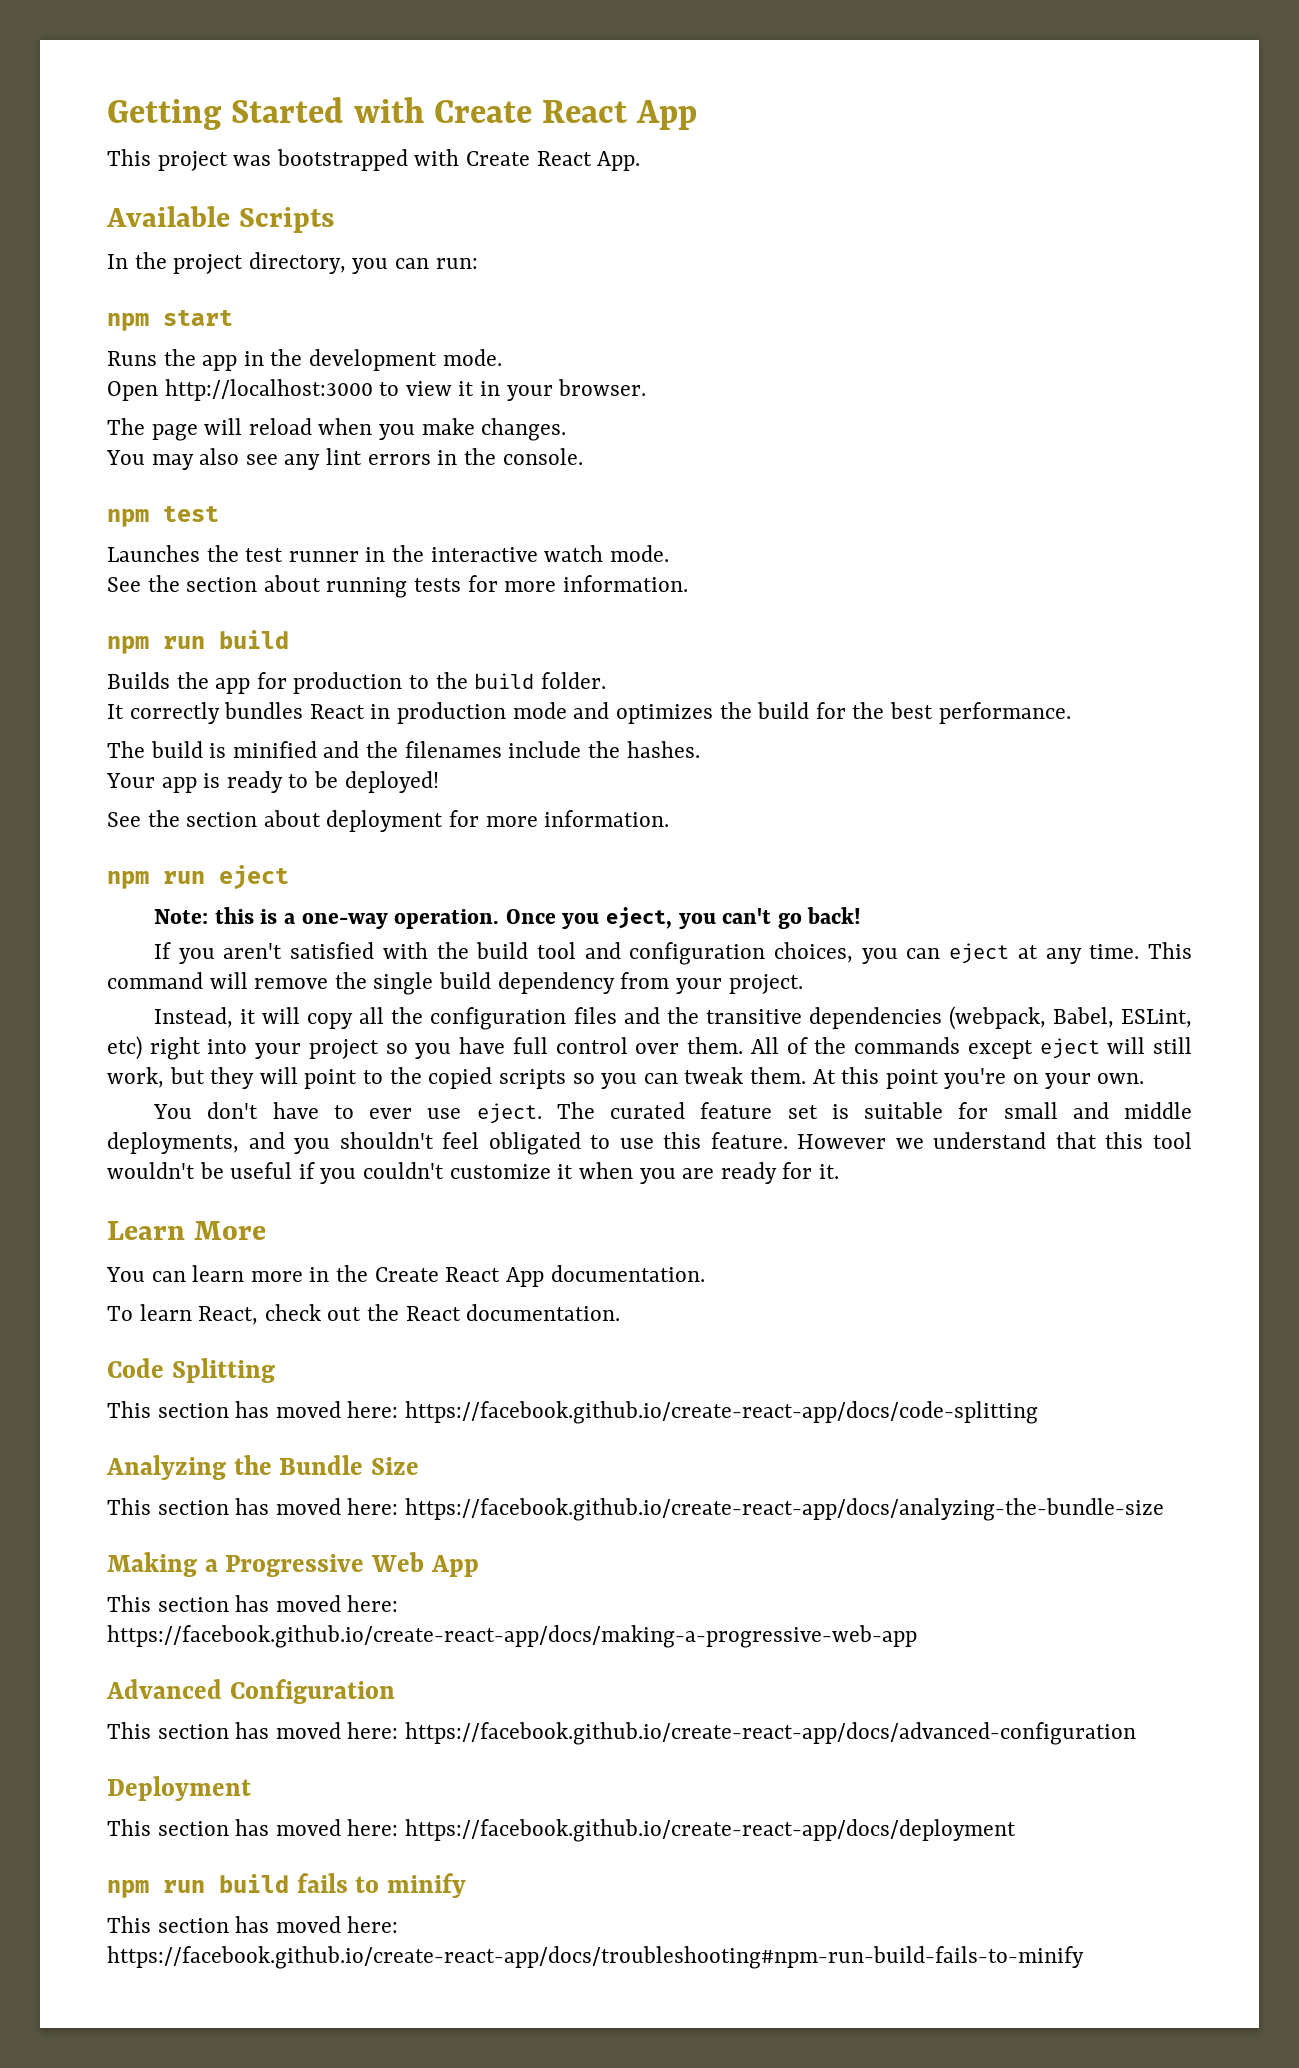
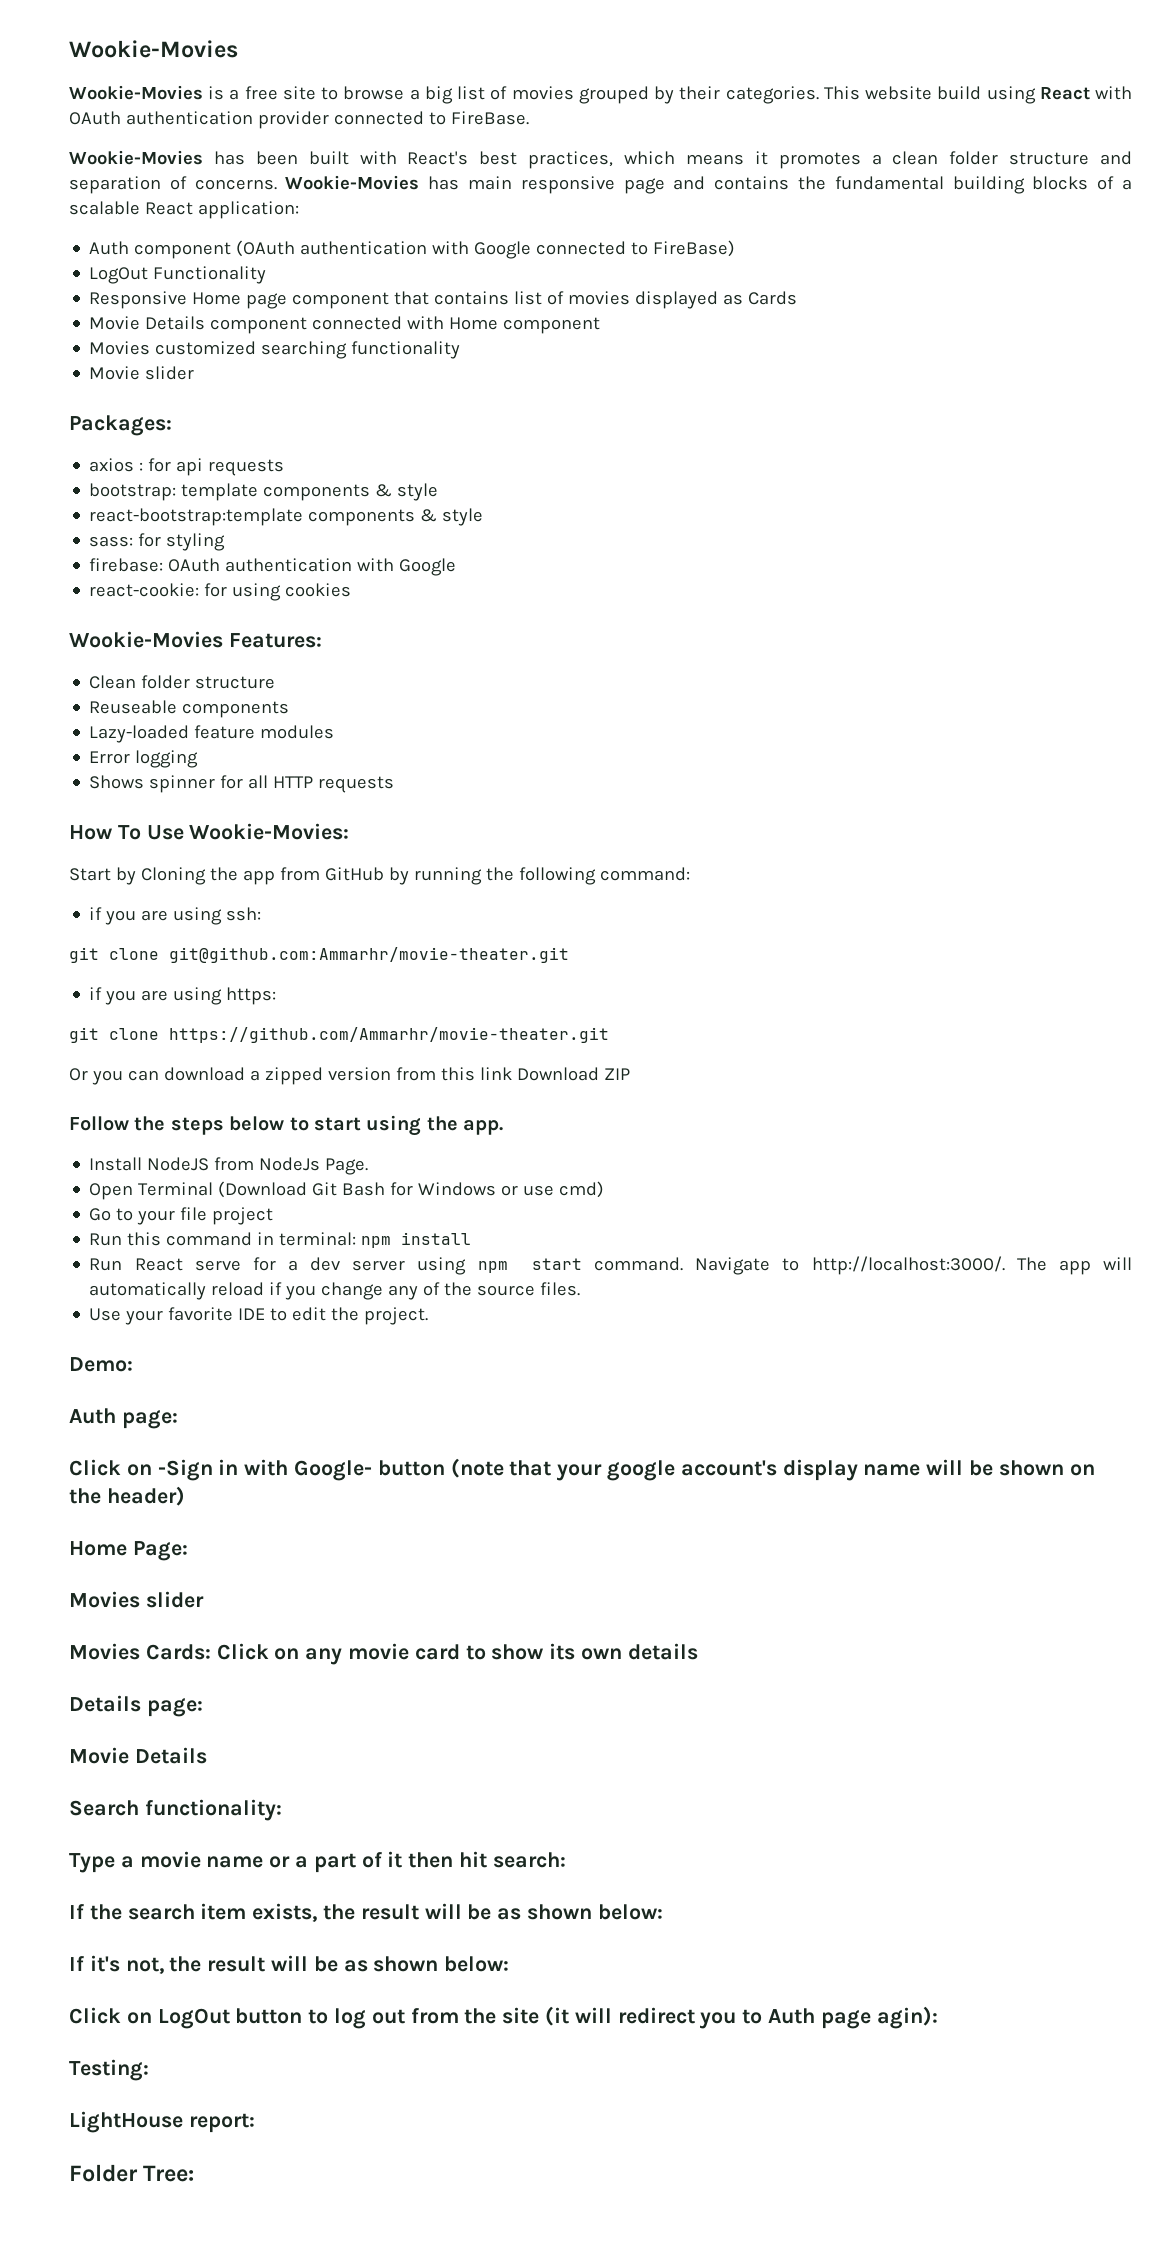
[107,97,698,130] [107,149,641,171] [106,206,334,233] [107,252,478,274] [107,309,233,331] [107,349,502,371] [107,379,647,401] [107,418,567,441] [106,448,583,470] [107,505,219,527] [107,545,669,562] [107,575,688,598] [107,630,289,654] [107,672,606,694] [107,702,1071,724] [107,741,700,758] [106,771,439,793] [107,810,670,832] [107,865,289,889] [154,907,862,929] [154,942,1192,965] [107,972,803,995] [154,1006,1192,1030] [107,1036,1192,1060] [107,1067,1145,1089] [153,1102,1192,1124] [107,1132,1192,1155] [107,1162,839,1184] [107,1221,266,1240] [106,1265,705,1287] [107,1304,621,1325] [107,1358,275,1383] [107,1401,1039,1424] [106,1455,420,1480] [107,1498,1165,1521] [107,1552,479,1577] [107,1595,399,1612] [107,1625,917,1648] [106,1679,395,1704] [107,1722,1137,1745] [107,1776,251,1801] [107,1819,1017,1842] [107,1873,467,1898] [107,1916,399,1933] [107,1946,1084,1969] Getting Started with Create React App // This project was bootstrapped with Create React App. // Available Scripts // In the project directory, you can run: // npm start // Runs the app in the development mode. // Open http://localhost:3000 to view it in your browser. // The page will reload when you make changes. // You may also see any lint errors in the console. // npm test // Launches the test runner in the interactive watch mode. // See the section about running tests for more information. // npm run build // Builds the app for production to the build folder. // It correctly bundles React in production mode and optimizes the build for the best performance. // The build is minified and the filenames include the hashes. // Your app is ready to be deployed! // See the section about deployment for more information. // npm run eject // Note: this is a one-way operation. Once you eject, you can't go back! // If you aren't satisfied with the build tool and configuration choices, you can eject at any time. This command will remove the single build dependency from your project. // Instead, it will copy all the configuration files and the transitive dependencies (webpack, Babel, ESLint, etc) right into your project so you have full control over them. All of the commands except eject will still work, but they will point to the copied scripts so you can tweak them. At this point you're on your own. // You don't have to ever use eject. The curated feature set is suitable for small and middle deployments, and you shouldn't feel obligated to use this feature. However we understand that this tool wouldn't be useful if you couldn't customize it when you are ready for it. // Learn More // You can learn more in the Create React App documentation. // To learn React, check out the React documentation. // Code Splitting // This section has moved here: https://facebook.github.io/create-react-app/docs/code-splitting // Analyzing the Bundle Size // This section has moved here: https://facebook.github.io/create-react-app/docs/analyzing-the-bundle-size // Making a Progressive Web App // This section has moved here: https://facebook.github.io/create-react-app/docs/making-a-progressive-web-app // Advanced Configuration // This section has moved here: https://facebook.github.io/create-react-app/docs/advanced-configuration // Deployment // This section has moved here: https://facebook.github.io/create-react-app/docs/deployment // npm run build fails to minify // This section has moved here: https://facebook.github.io/create-react-app/docs/troubleshooting#npm-run-build-fails-to-minify -> [69,40,238,58] [69,85,1132,104] [69,111,529,129] [69,150,1132,169] [69,175,1132,194] [69,201,299,219] [89,240,736,259] [89,266,267,284] [89,291,798,309] [89,316,601,334] [89,341,461,359] [89,366,195,380] [69,415,172,436] [89,458,285,476] [89,483,439,501] [89,508,484,526] [89,533,226,551] [89,558,457,576] [89,583,352,601] [69,631,322,648] [89,675,276,689] [89,700,290,718] [89,725,335,743] [89,750,199,768] [89,775,395,793] [69,823,350,840] [69,867,690,885] [89,907,262,925] [69,947,569,963] [89,987,277,1005] [69,1027,609,1043] [69,1067,630,1085] [69,1115,504,1136] [89,1157,369,1175] [89,1181,605,1200] [89,1207,274,1225] [89,1232,472,1248] [89,1256,1133,1275] [89,1282,581,1300] [89,1307,429,1325] [69,1357,133,1372] [69,1408,178,1429] [69,1458,1095,1481] [69,1486,185,1506] [69,1541,188,1561] [69,1591,204,1608] [69,1643,698,1665] [69,1695,203,1717] [69,1747,207,1764] [69,1799,282,1821] [69,1851,566,1873] [69,1903,663,1922] [69,1955,510,1974] [69,2006,938,2029] [69,2059,149,2081] [69,2111,255,2133] [69,2164,195,2182] Wookie-Movies // Wookie-Movies is a free site to browse a big list of movies grouped by their categories. This website build using React with OAuth authentication provider connected to FireBase. // Wookie-Movies has been built with React's best practices, which means it promotes a clean folder structure and separation of concerns. Wookie-Movies has main responsive page and contains the fundamental building blocks of a scalable React application: // Auth component (OAuth authentication with Google connected to FireBase) // LogOut Functionality // Responsive Home page component that contains list of movies displayed as Cards // Movie Details component connected with Home component // Movies customized searching functionality // Movie slider // Packages: // axios : for api requests // bootstrap: template components & style // react-bootstrap:template components & style // sass: for styling // firebase: OAuth authentication with Google // react-cookie: for using cookies // Wookie-Movies Features: // Clean folder structure // Reuseable components // Lazy-loaded feature modules // Error logging // Shows spinner for all HTTP requests // How To Use Wookie-Movies: // Start by Cloning the app from GitHub by running the following command: // if you are using ssh: // git clone git@github.com:Ammarhr/movie-theater.git // if you are using https: // git clone https://github.com/Ammarhr/movie-theater.git // Or you can download a zipped version from this link Download ZIP // Follow the steps below to start using the app. // Install NodeJS from NodeJs Page. // Open Terminal (Download Git Bash for Windows or use cmd) // Go to your file project // Run this command in terminal: npm install // Run React serve for a dev server using npm start command. Navigate to http://localhost:3000/. The app will automatically reload if you change any of the source files. // Use your favorite IDE to edit the project. // Demo: // Auth page: // Click on -Sign in with Google- button (note that your google account's display name will be shown on the header) // Home Page: // Movies slider // Movies Cards: Click on any movie card to show its own details // Details page: // Movie Details // Search functionality: // Type a movie name or a part of it then hit search: // If the search item exists, the result will be as shown below: // If it's not, the result will be as shown below: // Click on LogOut button to log out from the site (it will redirect you to Auth page agin): // Testing: // LightHouse report: // Folder Tree:

